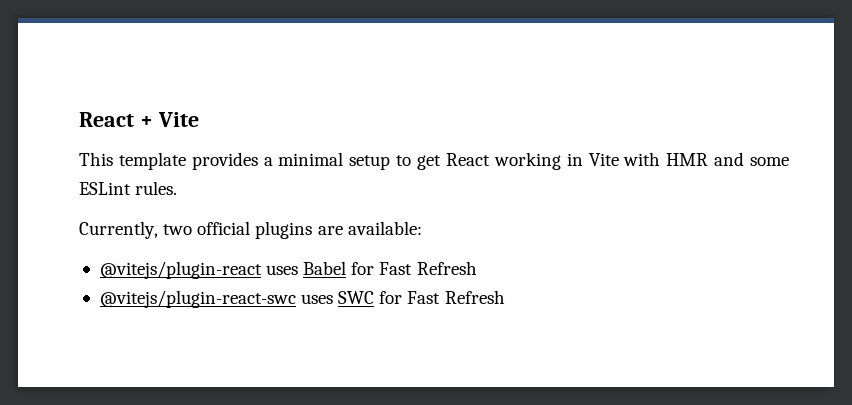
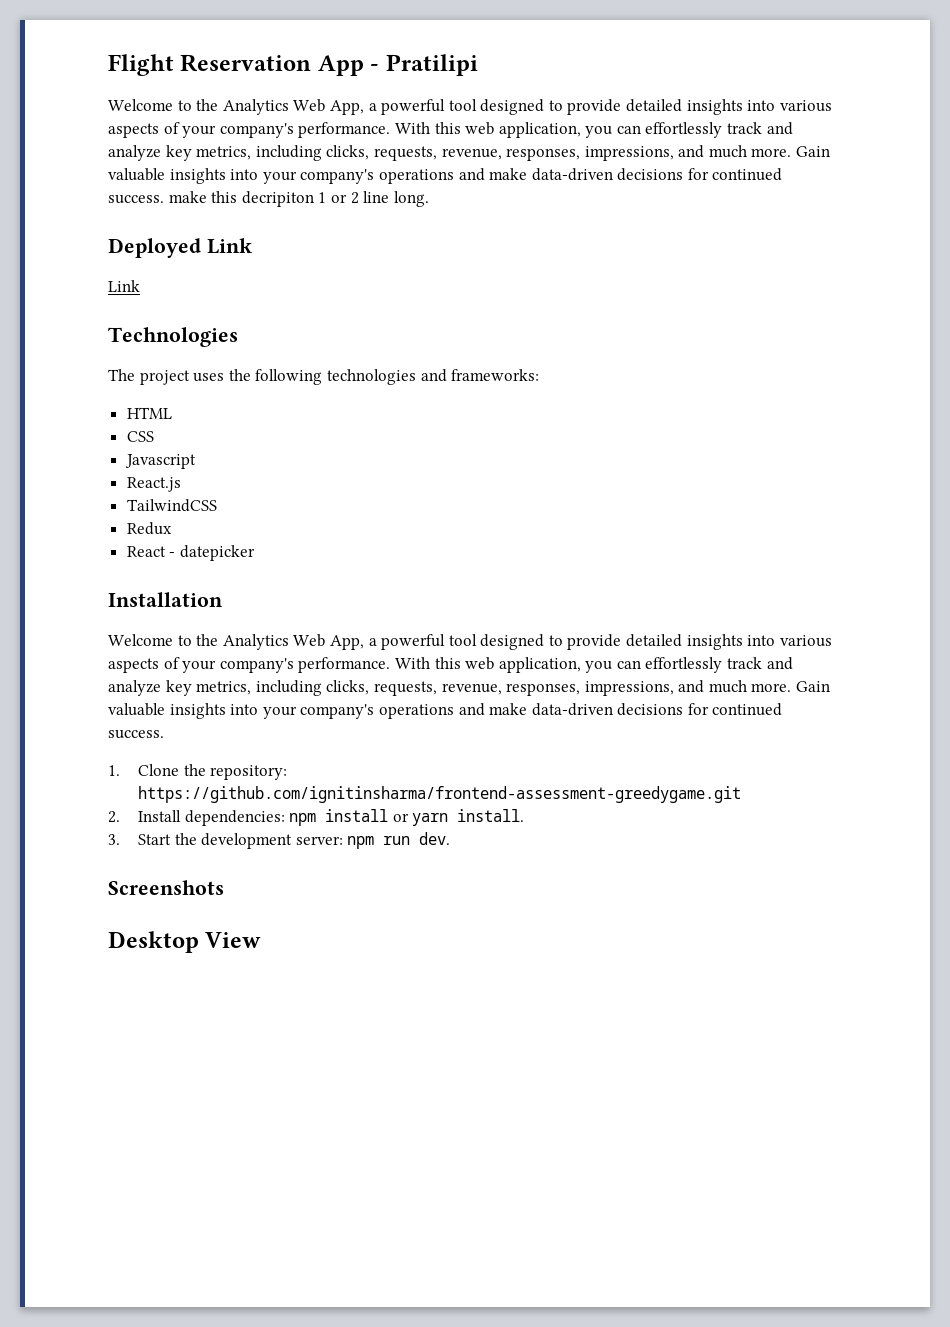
[79,112,199,127] [79,152,790,170] [79,181,178,195] [79,221,422,239] [99,261,477,279] [99,290,505,308] React + Vite // This template provides a minimal setup to get React working in Vite with HMR and some ESLint rules. // Currently, two official plugins are available: // @vitejs/plugin-react uses Babel for Fast Refresh // @vitejs/plugin-react-swc uses SWC for Fast Refresh -> [108,54,478,76] [108,99,832,115] [108,122,793,138] [108,145,831,161] [108,168,783,184] [108,191,429,207] [108,238,252,258] [108,280,140,292] [108,327,238,347] [108,369,540,385] [126,407,172,419] [126,431,154,442] [124,454,196,469] [126,477,181,492] [126,499,217,512] [126,522,172,535] [126,545,255,561] [108,592,223,607] [108,634,832,650] [108,657,793,673] [108,680,831,696] [108,703,783,719] [108,730,164,739] [108,764,288,780] [138,786,742,803] [108,809,525,826] [108,832,451,849] [108,880,224,895] [108,931,262,953] Flight Reservation App - Pratilipi // Welcome to the Analytics Web App, a powerful tool designed to provide detailed insights into various aspects of your company's performance. With this web application, you can effortlessly track and analyze key metrics, including clicks, requests, revenue, responses, impressions, and much more. Gain valuable insights into your company's operations and make data-driven decisions for continued success. make this decripiton 1 or 2 line long. // Deployed Link // Link // Technologies // The project uses the following technologies and frameworks: // HTML // CSS // Javascript // React.js // TailwindCSS // Redux // React - datepicker // Installation // Welcome to the Analytics Web App, a powerful tool designed to provide detailed insights into various aspects of your company's performance. With this web application, you can effortlessly track and analyze key metrics, including clicks, requests, revenue, responses, impressions, and much more. Gain valuable insights into your company's operations and make data-driven decisions for continued success. // 1. Clone the repository: https://github.com/ignitinsharma/frontend-assessment-greedygame.git // 2. Install dependencies: npm install or yarn install. // 3. Start the development server: npm run dev. // Screenshots // Desktop View

